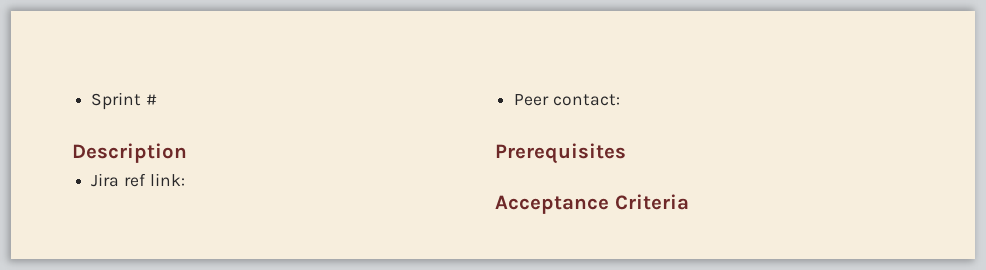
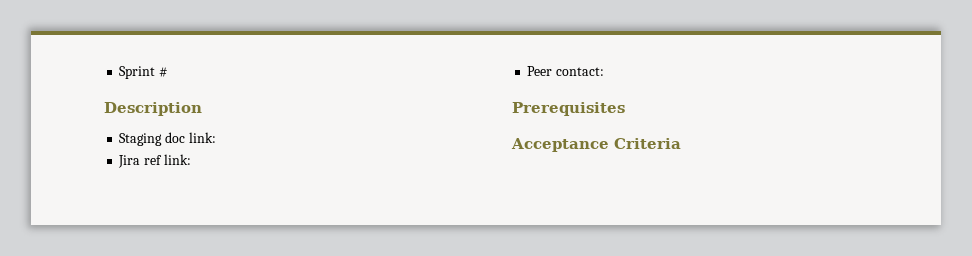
(187, 153) none -> [119,132,216,146] // Staging doc link:

